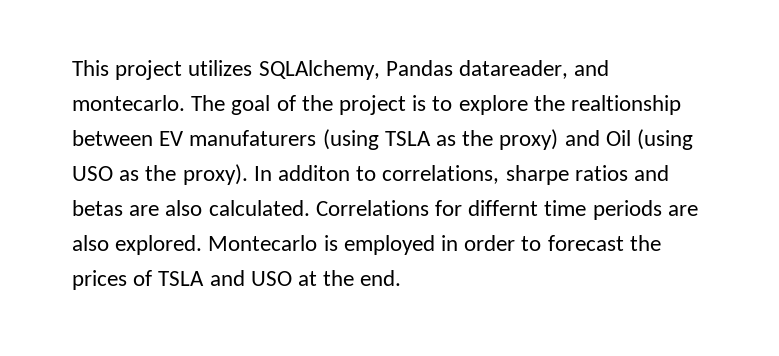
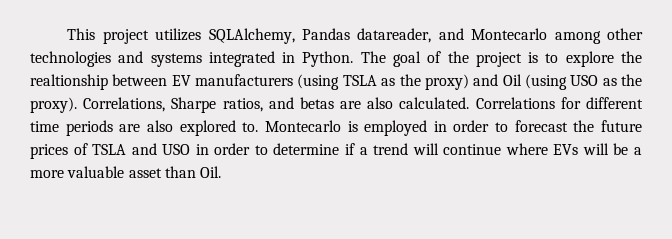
[72,95,185,111] montecarlo. -> [471,28,643,44] [30,51,354,67] Montecarlo among other technologies and systems integrated in Python.
[189,130,317,146] manufaturers -> [195,74,294,86] manufacturers
[253,165,628,185] In additon to correlations, sharpe ratios -> [83,97,263,113] Correlations, Sharpe ratios,
[468,200,539,216] differnt -> [586,97,643,109] different
[115,235,203,255] explored. -> [179,120,259,136] explored to.
(661, 243) none -> [601,120,642,132] future
[298,270,402,286] at the end. -> [195,143,642,155] [30,166,222,178] in order to determine if a trend will continue where EVs will be a more valuable asset than Oil.

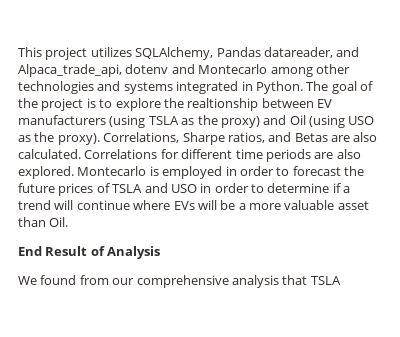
(464, 34) none -> [18,64,195,77] Alpaca_trade_api, dotenv and
[299,97,334,109] betas -> [294,133,328,142] Betas
[179,120,259,136] explored to. -> [18,166,74,179] explored.
(222, 172) none -> [18,246,161,259] [18,275,341,288] // End Result of Analysis // We found from our comprehensive analysis that TSLA

